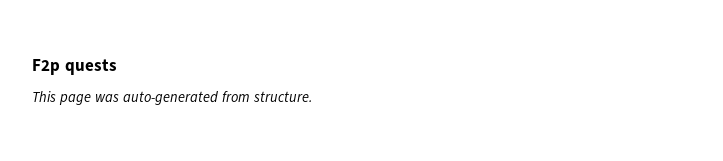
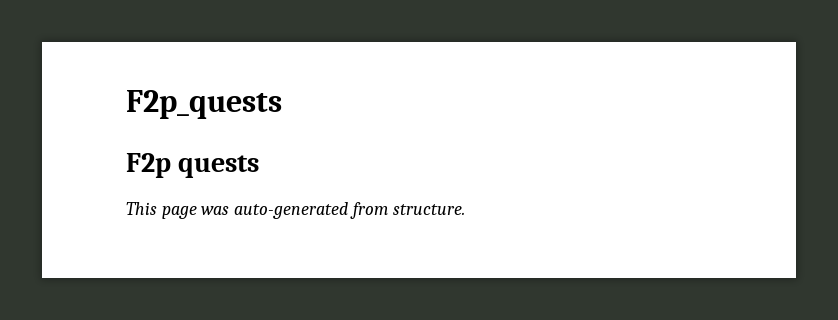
(32, 67) none -> [126,90,282,119] F2p_quests //

